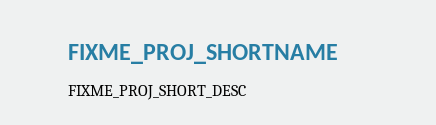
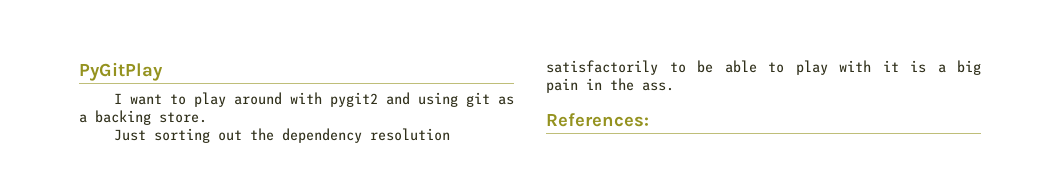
[68,44,338,64] [68,85,246,100] FIXME_PROJ_SHORTNAME // FIXME_PROJ_SHORT_DESC -> [79,62,163,81] [113,92,514,107] [79,110,207,125] [113,128,450,143] [546,60,981,75] [546,78,674,93] [546,113,649,127] PyGitPlay // I want to play around with pygit2 and using git as a backing store. // Just sorting out the dependency resolution satisfactorily to be able to play with it is a big pain in the ass. // References:

